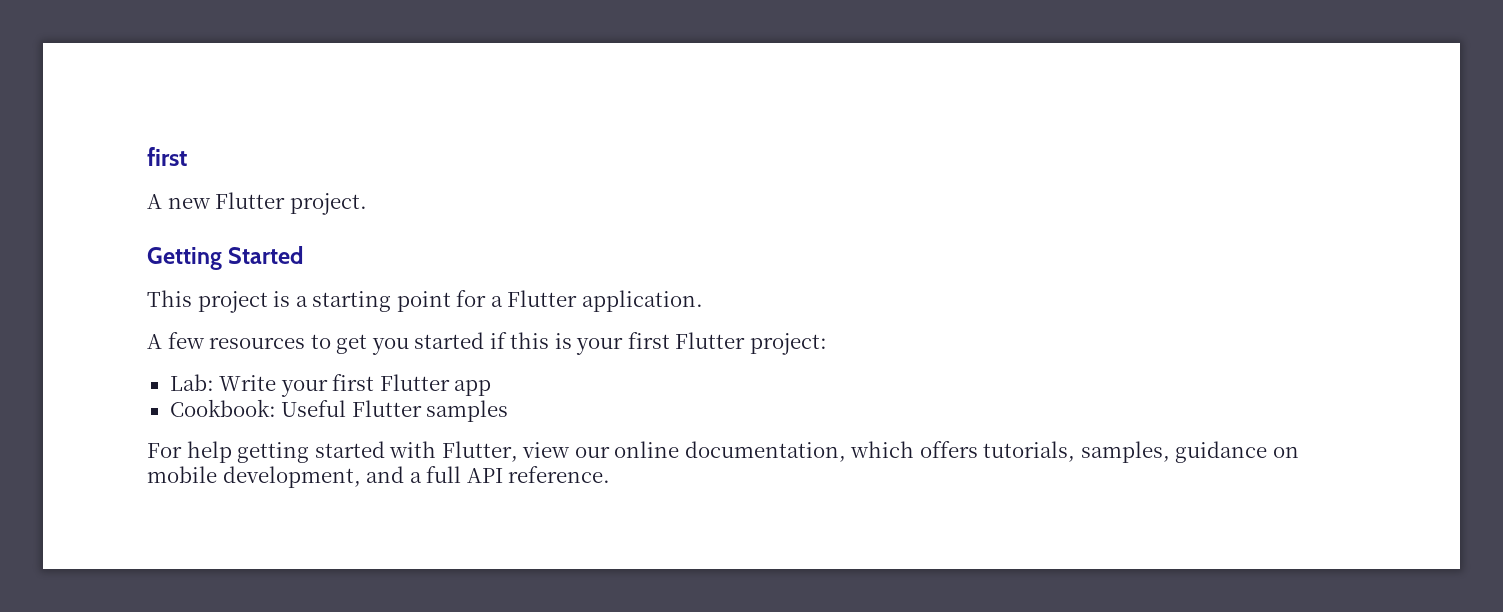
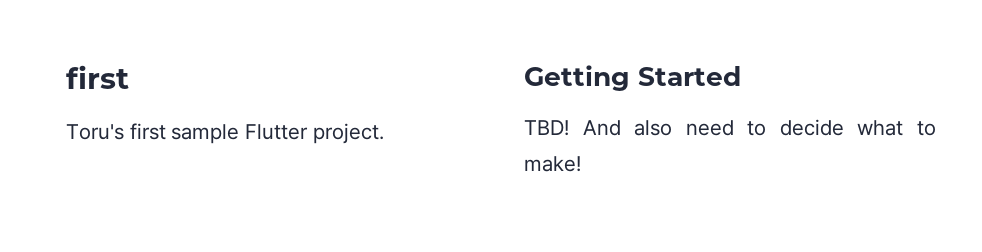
[147,194,211,209] A new -> [66,123,240,144] Toru's first sample
[147,290,703,313] [147,332,827,355] [169,374,492,397] [169,399,509,422] [147,441,1300,463] [147,466,611,488] This project is a starting point for a Flutter application. // A few resources to get you started if this is your first Flutter project: // Lab: Write your first Flutter app // Cookbook: Useful Flutter samples // For help getting started with Flutter, view our online documentation, which offers tutorials, samples, guidance on mobile development, and a full API reference. -> [524,119,936,136] [524,156,581,172] TBD! And also need to decide what to make!

